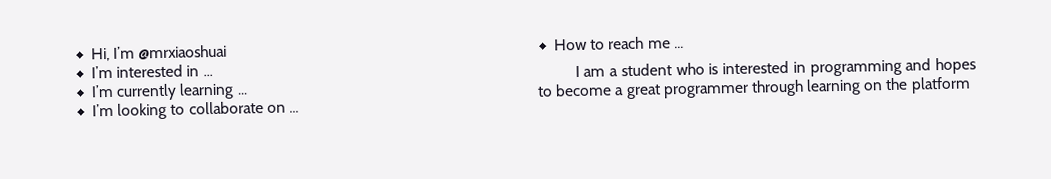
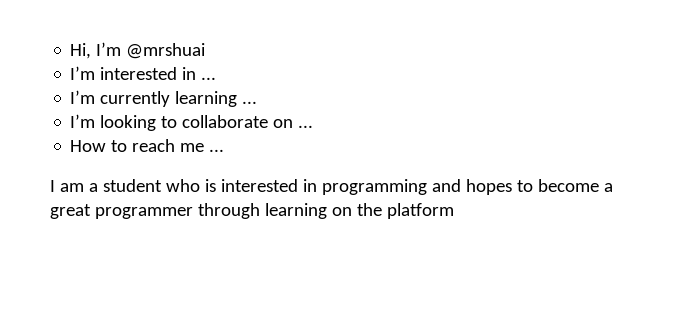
[138,44,228,60] @mrxiaoshuai -> [126,43,206,59] @mrshuai

